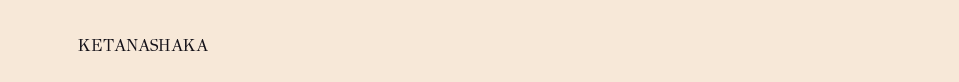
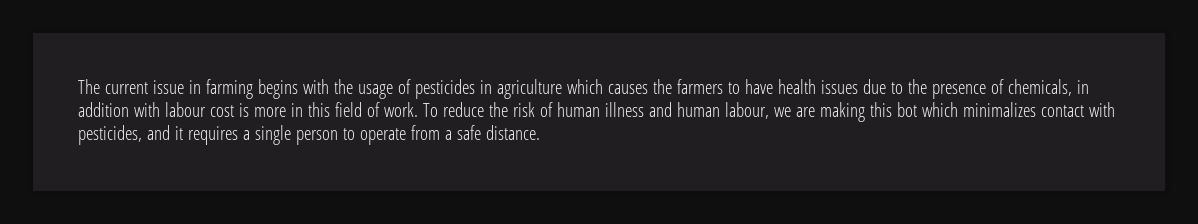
[78,38,208,51] KETANASHAKA -> [78,79,1089,99] [78,102,1115,122] [78,125,540,145] The current issue in farming begins with the usage of pesticides in agriculture which causes the farmers to have health issues due to the presence of chemicals, in addition with labour cost is more in this field of work. To reduce the risk of human illness and human labour, we are making this bot which minimalizes contact with pesticides, and it requires a single person to operate from a safe distance.

